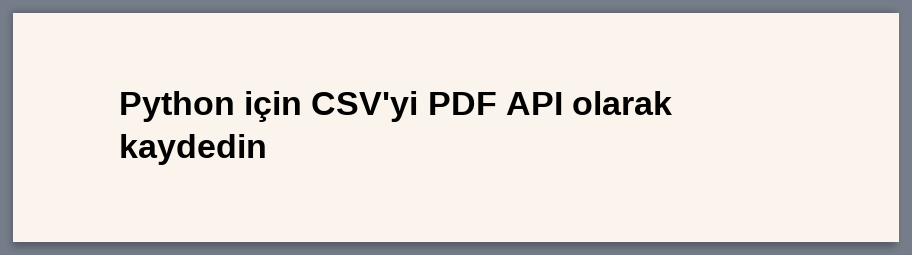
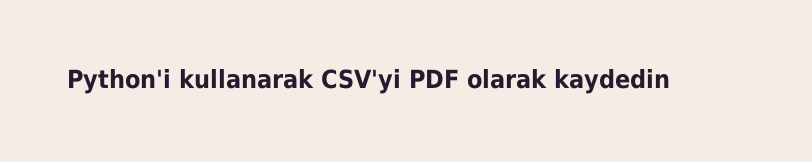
[119,91,303,122] Python için -> [67,69,314,94] Python'i kullanarak
[505,92,563,115] API -> (459, 78) none

